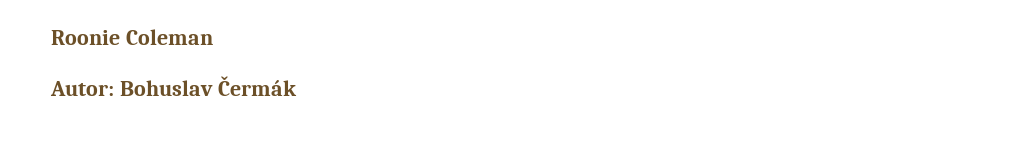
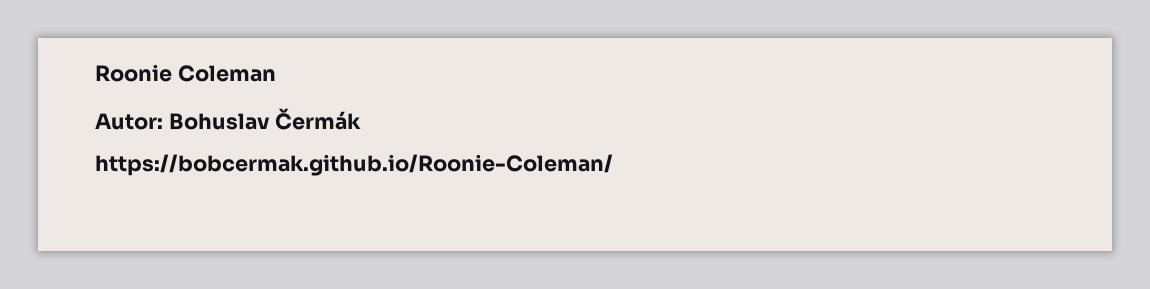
(297, 86) none -> [95,154,613,176] // https://bobcermak.github.io/Roonie-Coleman/

